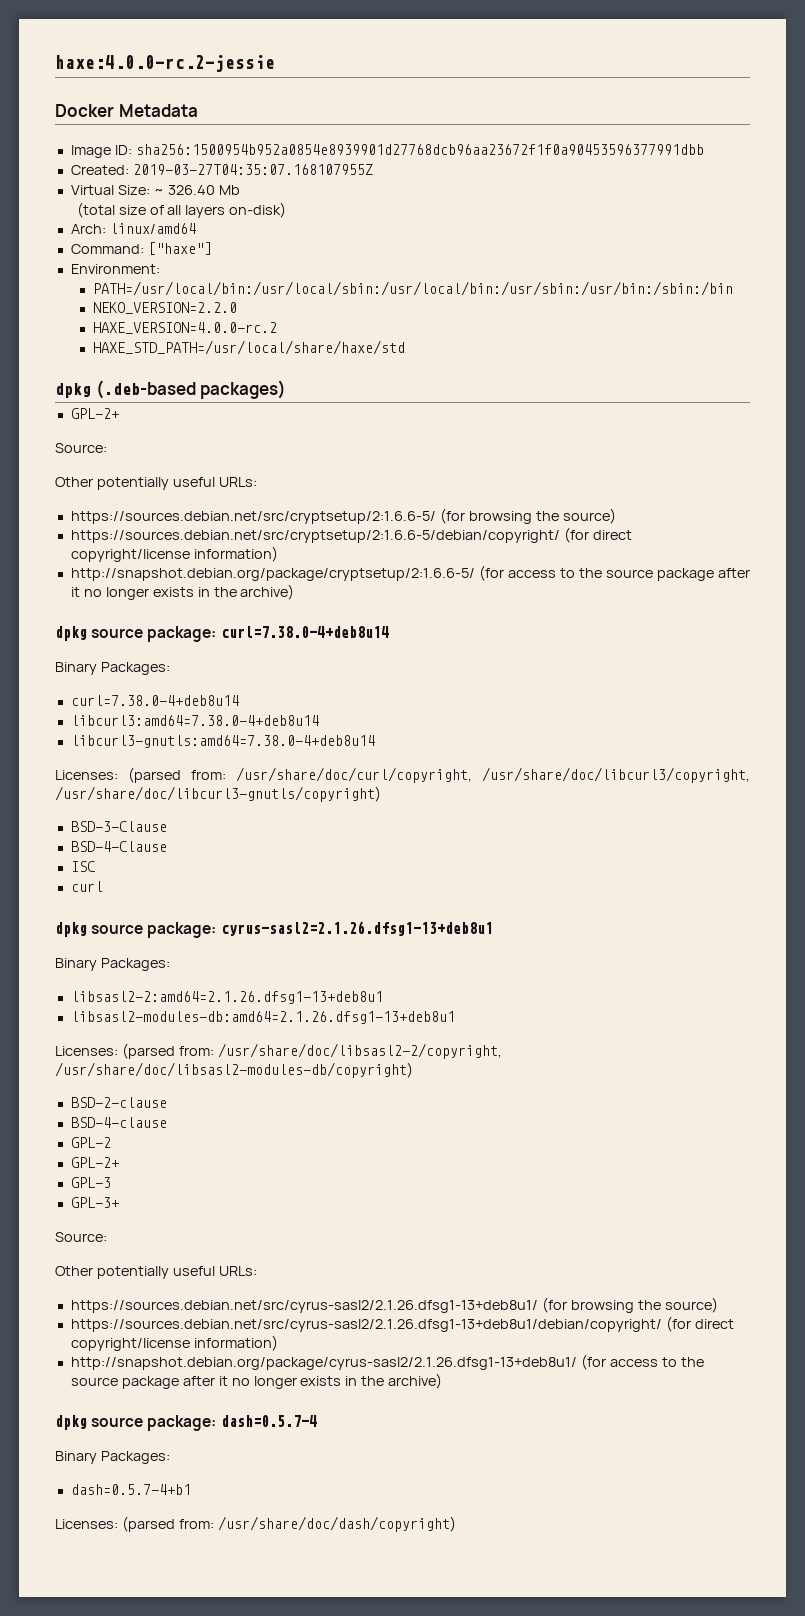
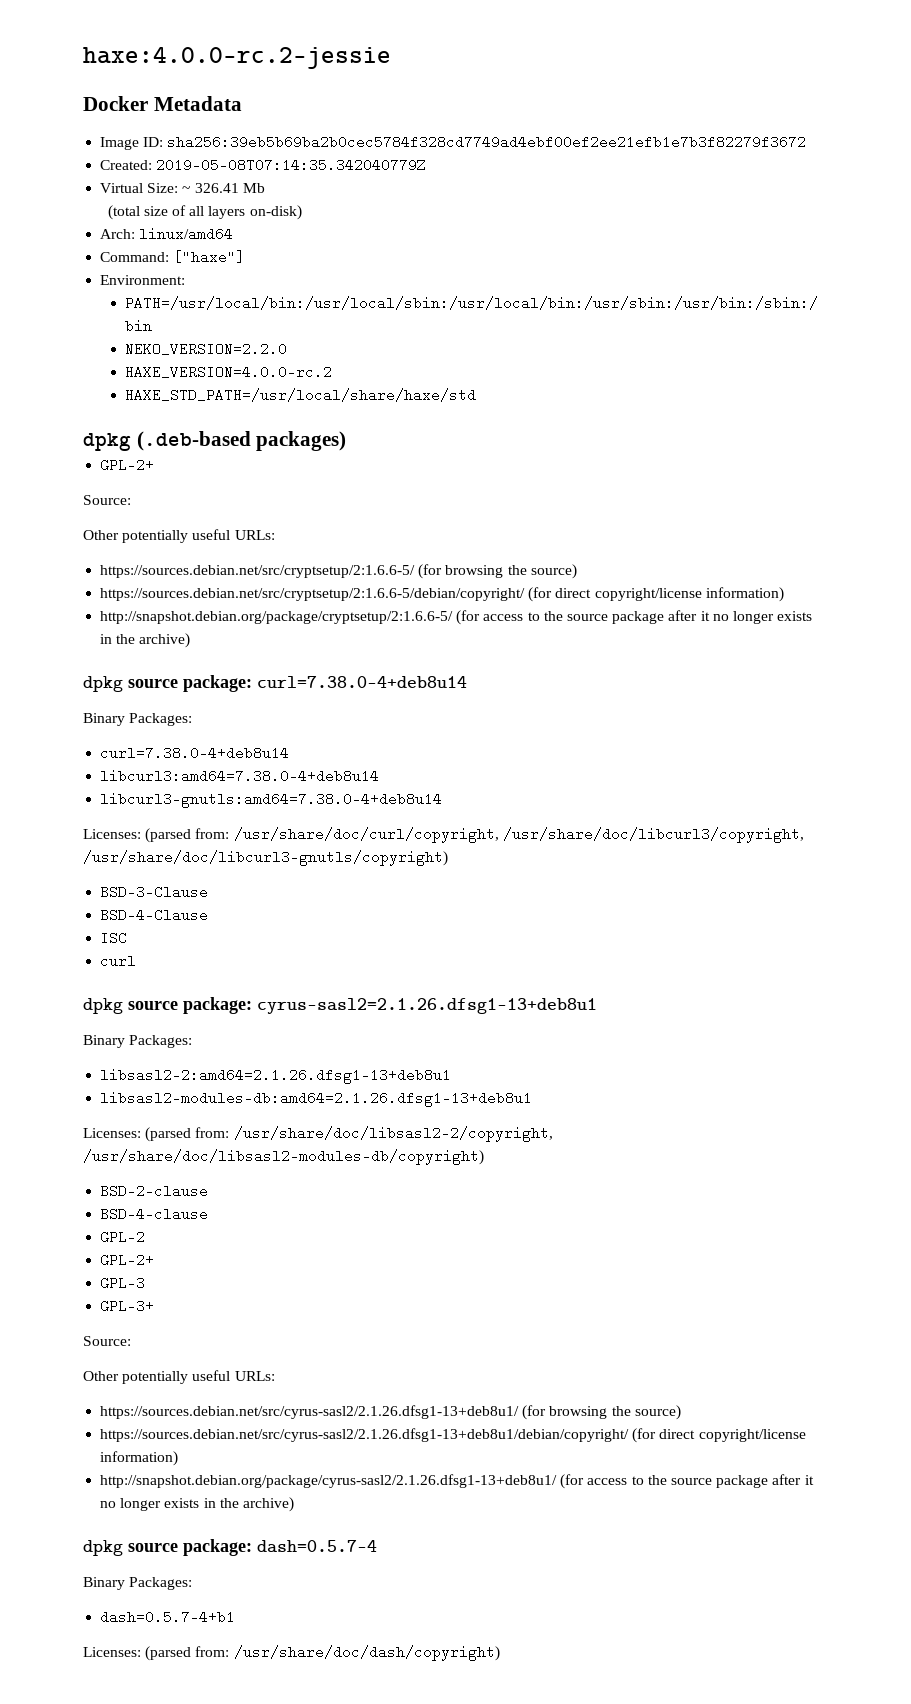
[135,144,704,155] sha256:1500954b952a0854e8939901d27768dcb96aa23672f1f0a90453596377991dbb -> [167,135,807,149] sha256:39eb5b69ba2b0cec5784f328cd7749ad4ebf00ef2ee21efb1e7b3f82279f3672
[132,164,373,175] 2019-03-27T04:35:07.168107955Z -> [156,158,427,172] 2019-05-08T07:14:35.342040779Z
[167,185,215,195] 326.40 -> [194,183,239,193] 326.41

